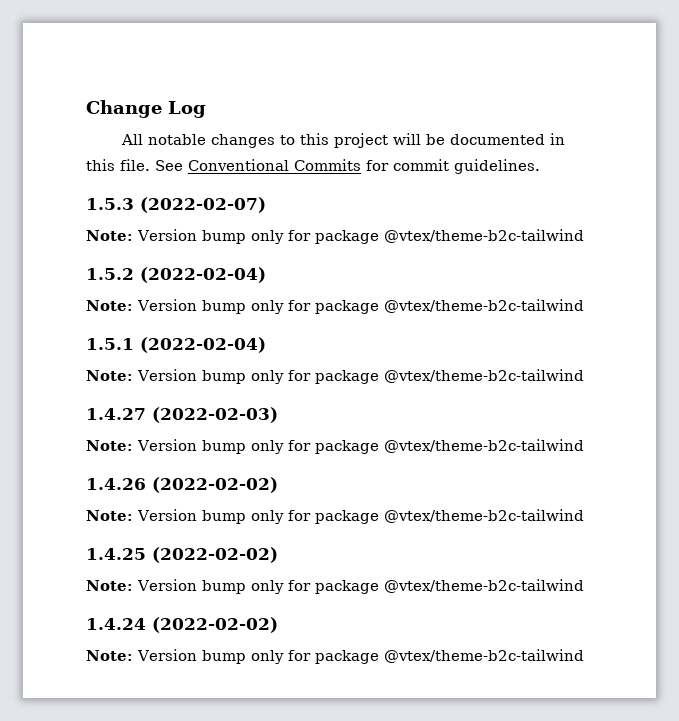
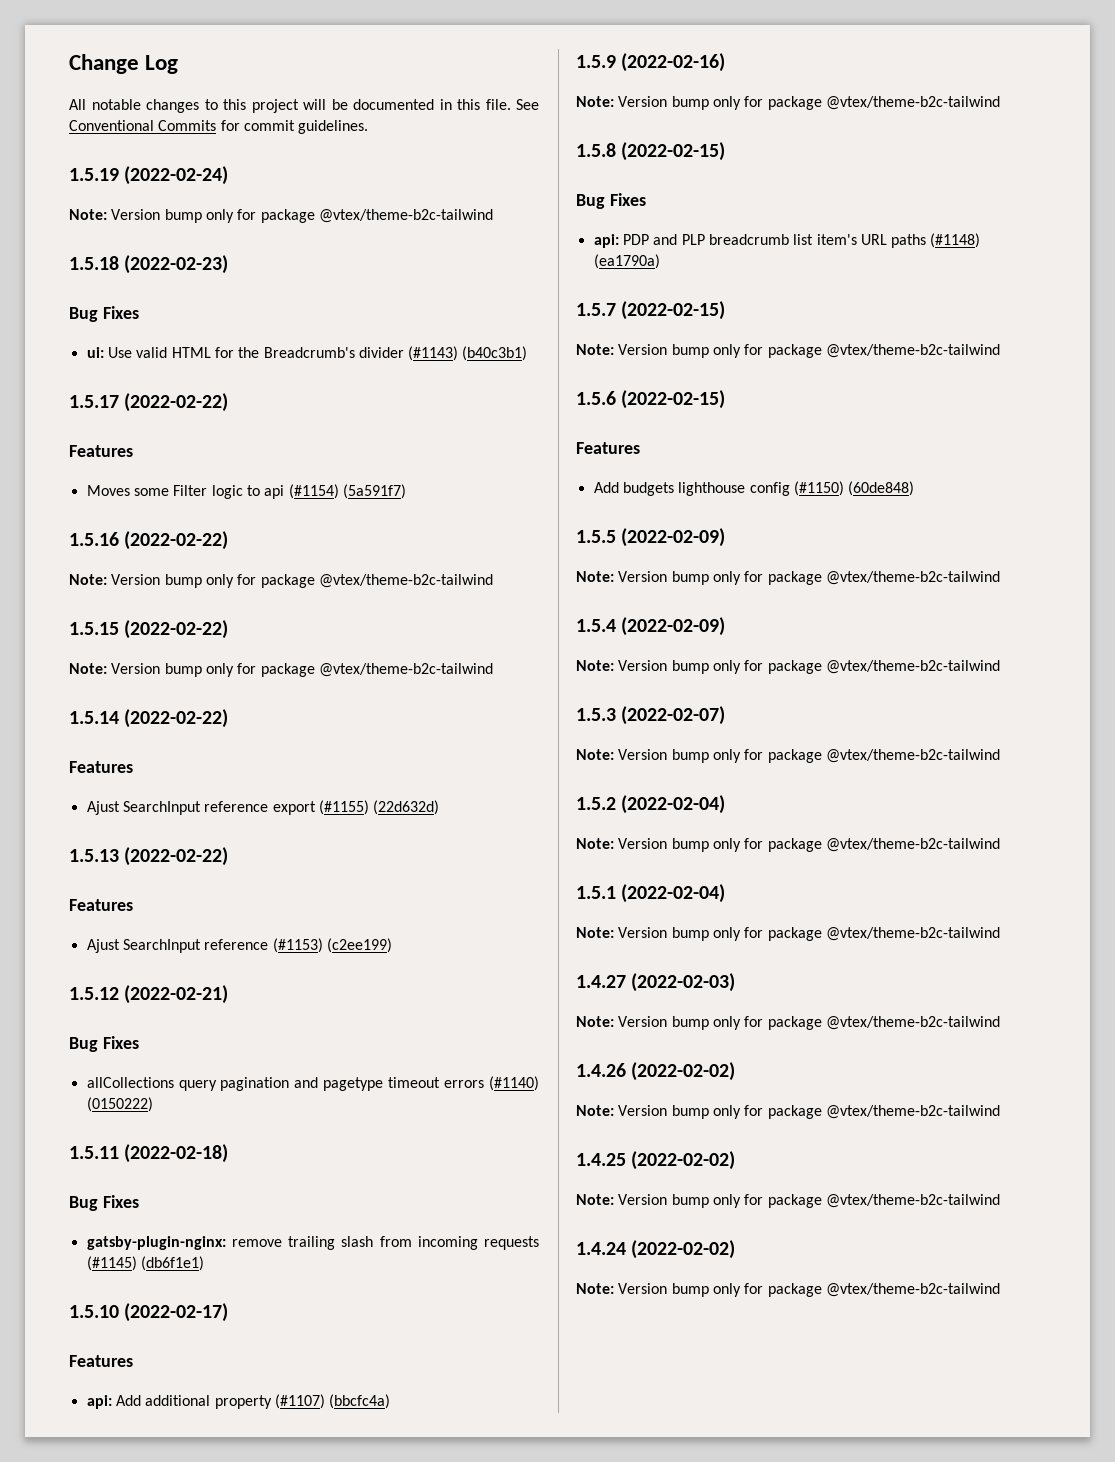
(540, 166) none -> [69,166,229,185] [69,209,493,223] [69,255,229,274] [69,306,139,322] [86,346,528,361] [69,393,229,412] [69,445,133,457] [86,484,406,499] [69,531,229,550] [69,574,493,588] [69,620,229,639] [69,663,493,677] [69,709,229,728] [69,761,133,773] [86,800,440,815] [69,847,229,866] [69,899,133,911] [86,938,392,953] [69,985,229,1004] [69,1036,139,1052] [86,1076,539,1091] [86,1097,153,1112] [69,1144,229,1163] [69,1195,139,1211] [86,1236,539,1250] [86,1256,204,1271] [69,1303,229,1322] [69,1355,133,1367] [86,1394,391,1409] [576,53,726,72] [576,96,1000,110] [576,142,726,161] [576,193,646,209] [593,233,981,248] [593,254,660,269] [576,301,726,320] [576,344,1000,358] [576,390,726,409] [576,442,640,454] [593,481,915,496] [576,528,726,547] [576,571,1000,585] [576,617,726,636] [576,660,1000,674] // 1.5.19 (2022-02-24) // Note: Version bump only for package @vtex/theme-b2c-tailwind // 1.5.18 (2022-02-23) // Bug Fixes // ui: Use valid HTML for the Breadcrumb's divider (#1143) (b40c3b1) // 1.5.17 (2022-02-22) // Features // Moves some Filter logic to api (#1154) (5a591f7) // 1.5.16 (2022-02-22) // Note: Version bump only for package @vtex/theme-b2c-tailwind // 1.5.15 (2022-02-22) // Note: Version bump only for package @vtex/theme-b2c-tailwind // 1.5.14 (2022-02-22) // Features // Ajust SearchInput reference export (#1155) (22d632d) // 1.5.13 (2022-02-22) // Features // Ajust SearchInput reference (#1153) (c2ee199) // 1.5.12 (2022-02-21) // Bug Fixes // allCollections query pagination and pagetype timeout errors (#1140) (0150222) // 1.5.11 (2022-02-18) // Bug Fixes // gatsby-plugin-nginx: remove trailing slash from incoming requests (#1145) (db6f1e1) // 1.5.10 (2022-02-17) // Features // api: Add additional property (#1107) (bbcfc4a) // 1.5.9 (2022-02-16) // Note: Version bump only for package @vtex/theme-b2c-tailwind // 1.5.8 (2022-02-15) // Bug Fixes // api: PDP and PLP breadcrumb list item's URL paths (#1148) (ea1790a) // 1.5.7 (2022-02-15) // Note: Version bump only for package @vtex/theme-b2c-tailwind // 1.5.6 (2022-02-15) // Features // Add budgets lighthouse config (#1150) (60de848) // 1.5.5 (2022-02-09) // Note: Version bump only for package @vtex/theme-b2c-tailwind // 1.5.4 (2022-02-09) // Note: Version bump only for package @vtex/theme-b2c-tailwind

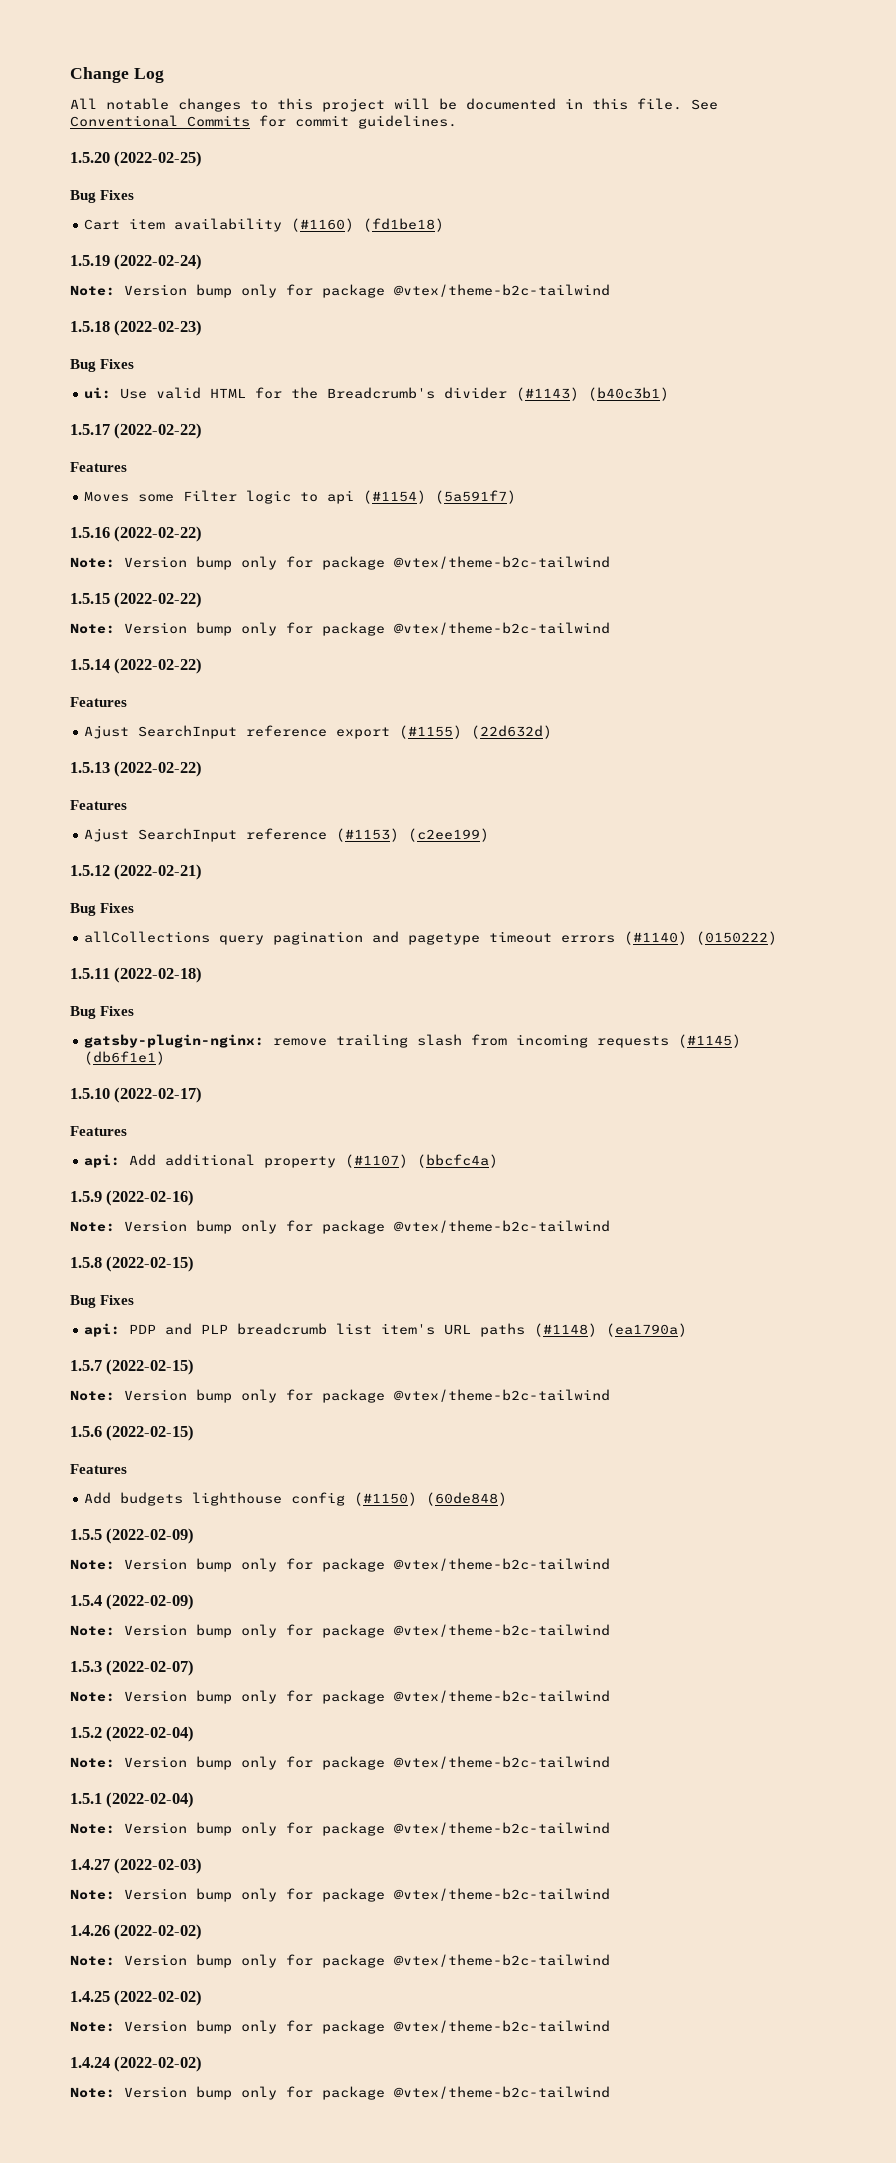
(369, 127) none -> [70,151,203,167] [70,190,135,203] [84,218,445,232] // 1.5.20 (2022-02-25) // Bug Fixes // Cart item availability (#1160) (fd1be18)

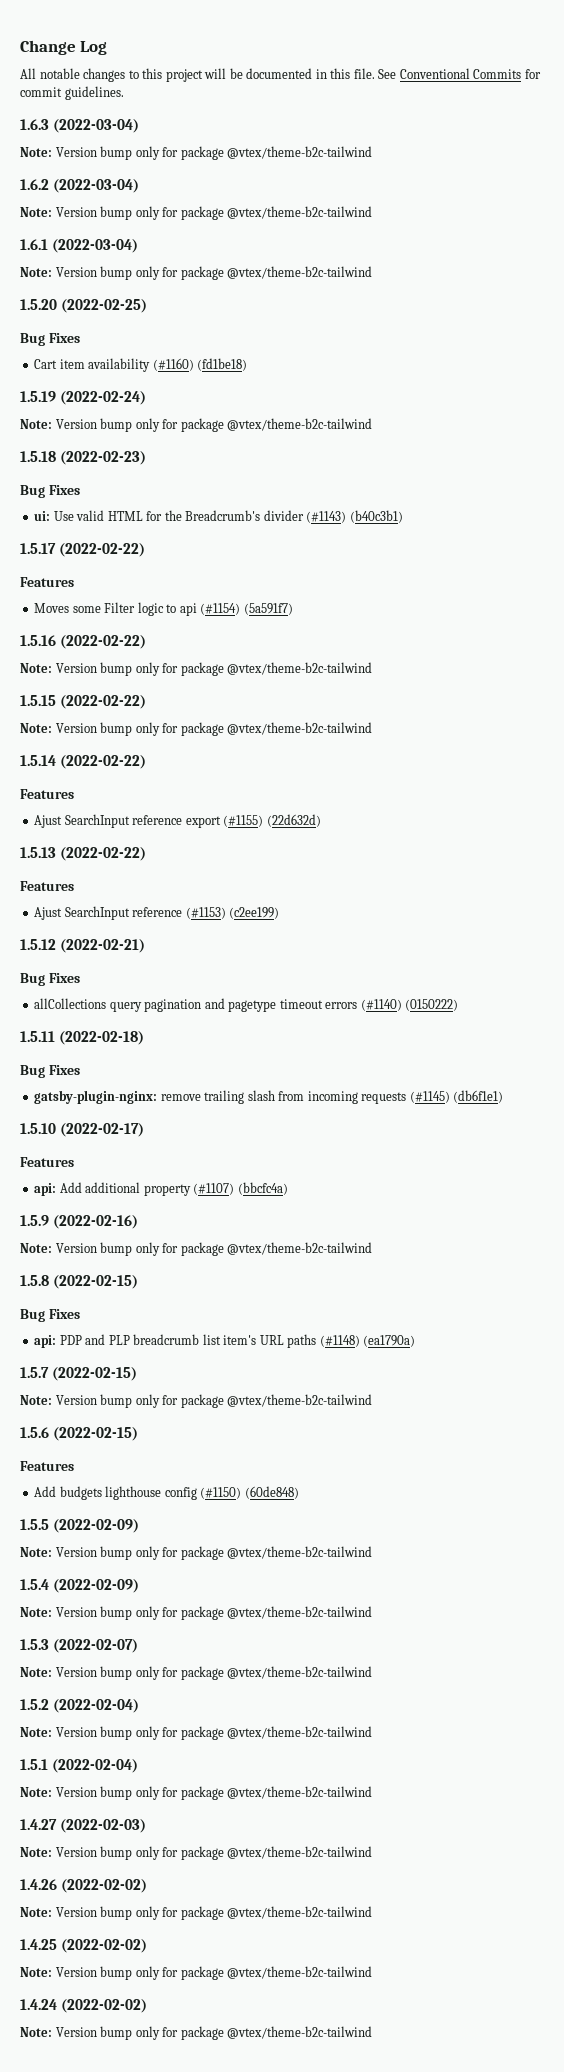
(457, 122) none -> [20,119,140,133] [20,146,373,160] [20,179,140,193] [20,206,373,220] [20,239,139,253] [20,266,373,280] // 1.6.3 (2022-03-04) // Note: Version bump only for package @vtex/theme-b2c-tailwind // 1.6.2 (2022-03-04) // Note: Version bump only for package @vtex/theme-b2c-tailwind // 1.6.1 (2022-03-04) // Note: Version bump only for package @vtex/theme-b2c-tailwind

